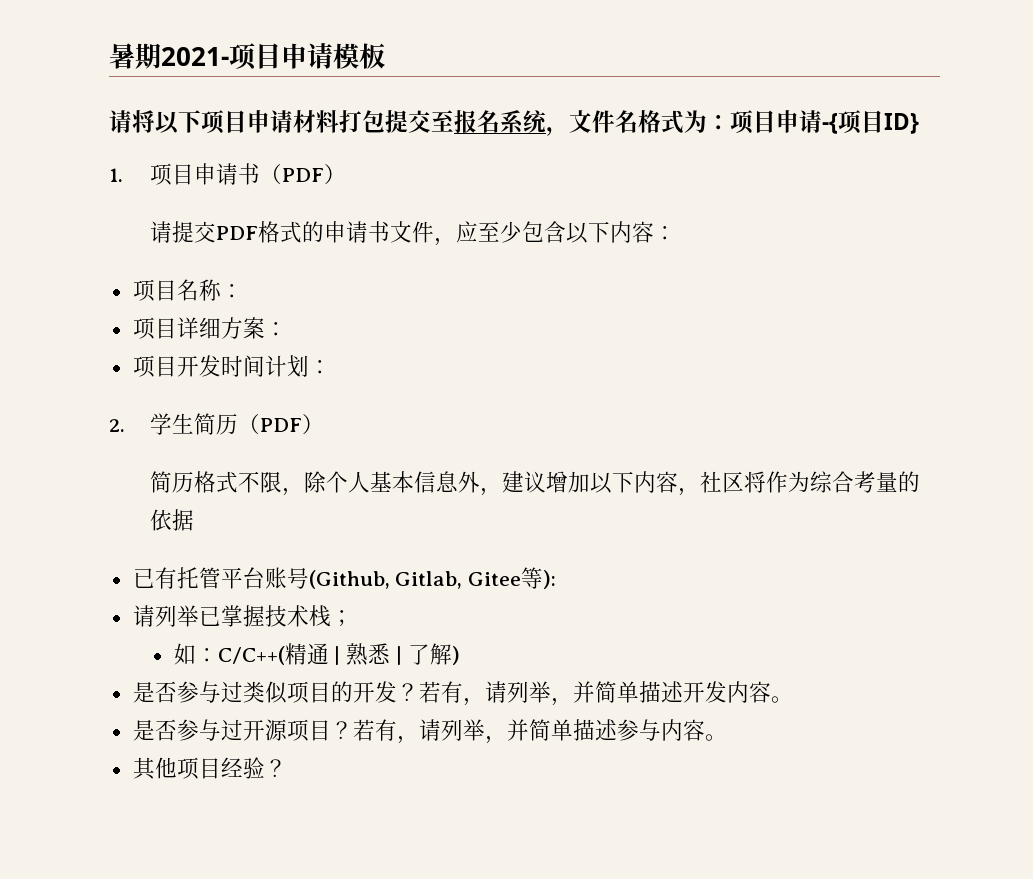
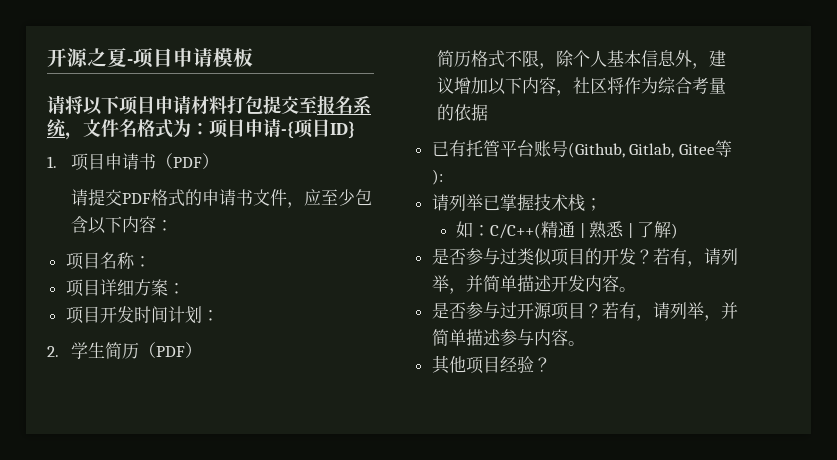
[109,43,229,69] 暑期2021- -> [47,48,133,67] 开源之夏-

